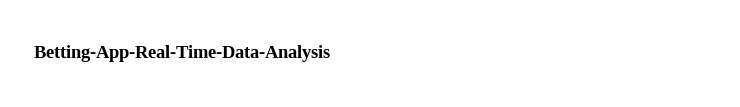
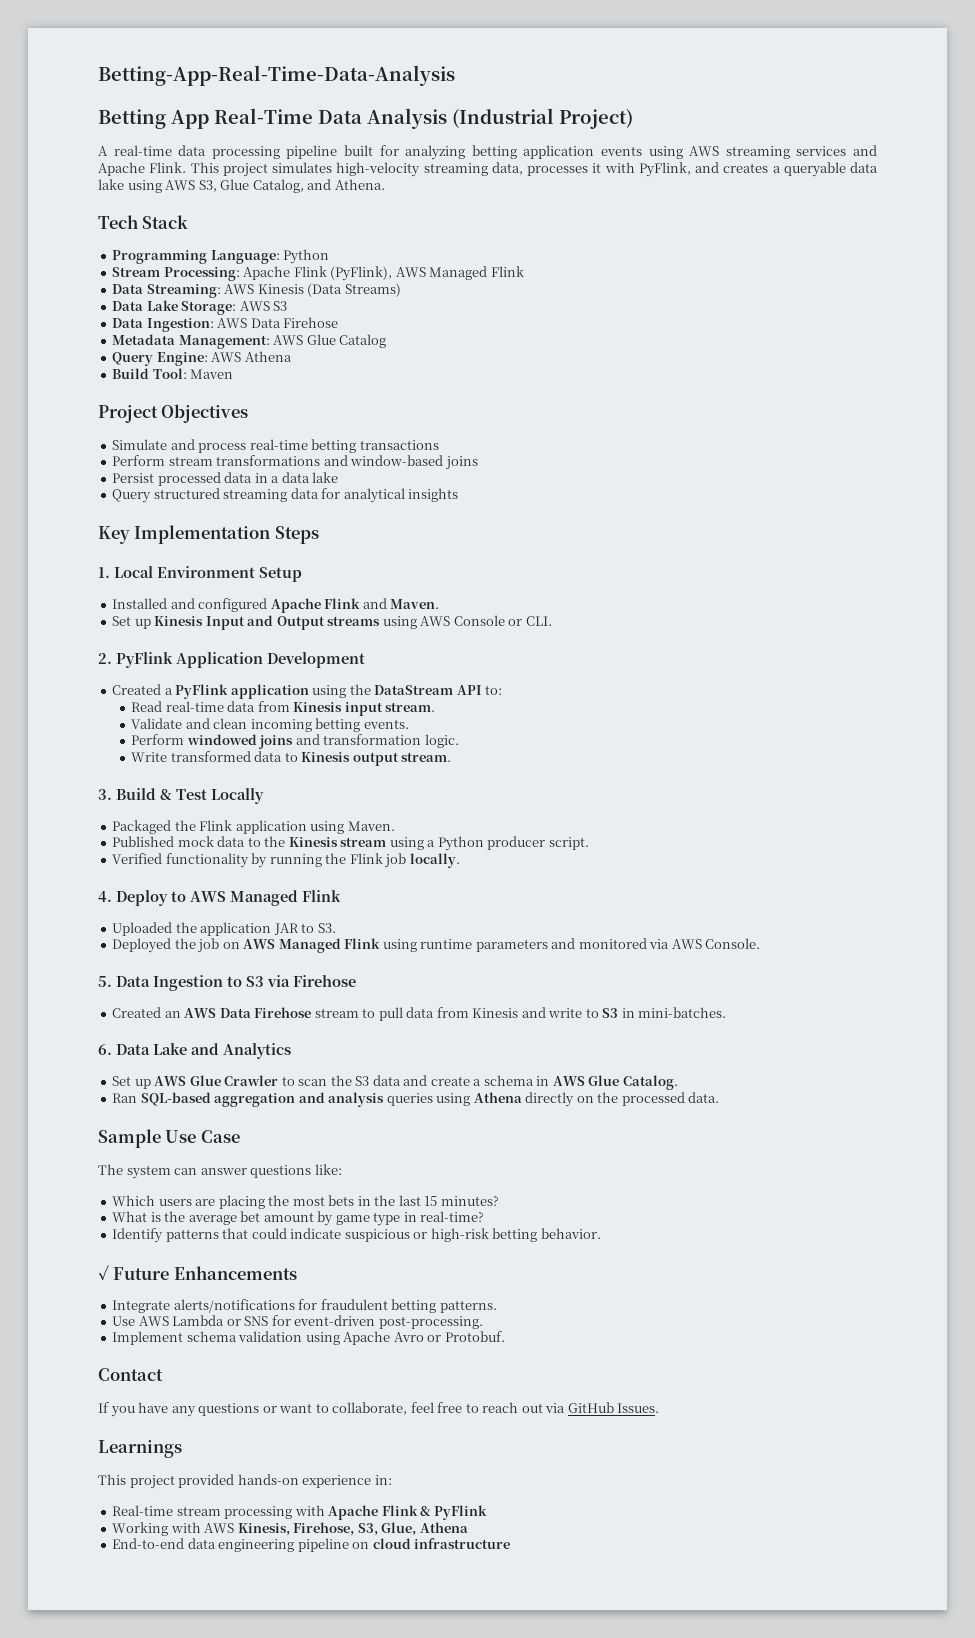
(330, 53) none -> [98,108,633,129] [98,145,878,160] [98,162,878,177] [98,179,385,193] [98,215,189,229] [112,249,330,264] [112,266,524,281] [112,283,401,298] [112,300,288,315] [112,317,339,332] [112,334,387,349] [112,351,292,366] [112,368,234,379] [98,404,249,423] [112,439,439,453] [112,455,478,470] [112,472,339,486] [112,488,459,503] [98,525,319,544] [98,566,302,582] [112,598,440,613] [112,615,552,630] [98,652,365,668] [112,684,503,699] [131,701,436,716] [131,718,409,732] [131,734,459,749] [131,751,452,766] [98,788,264,804] [112,820,395,834] [112,836,589,851] [112,853,460,868] [98,890,341,906] [112,922,336,936] [112,938,761,953] [98,975,356,991] [112,1007,727,1021] [98,1043,291,1059] [112,1075,678,1090] [112,1092,720,1107] [98,1129,240,1148] [98,1164,342,1179] [112,1195,499,1209] [112,1211,485,1226] [112,1228,601,1243] [98,1265,297,1280] [112,1299,497,1313] [112,1315,483,1329] [112,1331,505,1345] [98,1368,163,1381] [98,1402,660,1417] [98,1440,182,1458] [98,1474,392,1489] [112,1505,487,1520] [112,1522,468,1536] [112,1538,511,1552] // Betting App Real-Time Data Analysis (Industrial Project) // A real-time data processing pipeline built for analyzing betting application events using AWS streaming services and Apache Flink. This project simulates high-velocity streaming data, processes it with PyFlink, and creates a queryable data lake using AWS S3, Glue Catalog, and Athena. // Tech Stack // Programming Language: Python // Stream Processing: Apache Flink (PyFlink), AWS Managed Flink // Data Streaming: AWS Kinesis (Data Streams) // Data Lake Storage: AWS S3 // Data Ingestion: AWS Data Firehose // Metadata Management: AWS Glue Catalog // Query Engine: AWS Athena // Build Tool: Maven // Project Objectives // Simulate and process real-time betting transactions // Perform stream transformations and window-based joins // Persist processed data in a data lake // Query structured streaming data for analytical insights // Key Implementation Steps // 1. Local Environment Setup // Installed and configured Apache Flink and Maven. // Set up Kinesis Input and Output streams using AWS Console or CLI. // 2. PyFlink Application Development // Created a PyFlink application using the DataStream API to: // Read real-time data from Kinesis input stream. // Validate and clean incoming betting events. // Perform windowed joins and transformation logic. // Write transformed data to Kinesis output stream. // 3. Build & Test Locally // Packaged the Flink application using Maven. // Published mock data to the Kinesis stream using a Python producer script. // Verified functionality by running the Flink job locally. // 4. Deploy to AWS Managed Flink // Uploaded the application JAR to S3. // Deployed the job on AWS Managed Flink using runtime parameters and monitored via AWS Console. // 5. Data Ingestion to S3 via Firehose // Created an AWS Data Firehose stream to pull data from Kinesis and write to S3 in mini-batches. // 6. Data Lake and Analytics // Set up AWS Glue Crawler to scan the S3 data and create a schema in AWS Glue Catalog. // Ran SQL-based aggregation and analysis queries using Athena directly on the processed data. // Sample Use Case // The system can answer questions like: // Which users are placing the most bets in the last 15 minutes? // What is the average bet amount by game type in real-time? // Identify patterns that could indicate suspicious or high-risk betting behavior. // ✓ Future Enhancements // Integrate alerts/notifications for fraudulent betting patterns. // Use AWS Lambda or SNS for event-driven post-processing. // Implement schema validation using Apache Avro or Protobuf. // Contact // If you have any questions or want to collaborate, feel free to reach out via GitHub Issues. // Learnings // This project provided hands-on experience in: // Real-time stream processing with Apache Flink & PyFlink // Working with AWS Kinesis, Firehose, S3, Glue, Athena // End-to-end data engineering pipeline on cloud infrastructure

